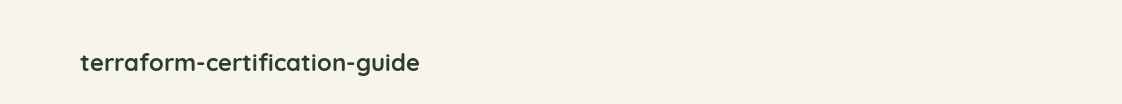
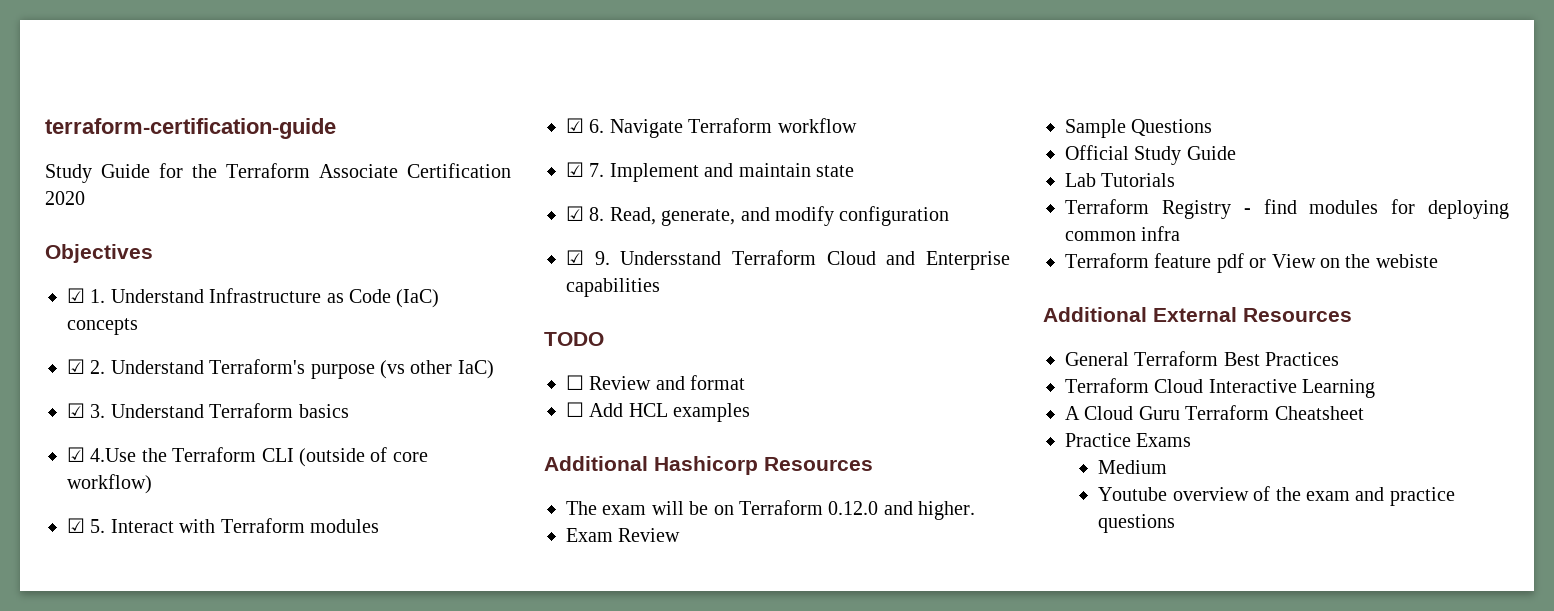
(420, 64) none -> [45,163,511,183] [45,191,85,205] [45,244,153,263] [67,288,440,308] [67,318,138,335] [67,359,494,379] [67,403,349,418] [67,447,428,467] [67,474,152,494] [67,518,379,533] [566,118,857,138] [566,162,854,182] [566,206,950,226] [566,250,1010,270] [566,278,660,297] [544,332,604,346] [566,375,746,390] [566,402,751,422] [544,456,873,475] [566,500,976,520] [566,528,681,542] [1065,119,1213,138] [1065,145,1236,165] [1065,173,1176,187] [1065,199,1509,219] [1065,226,1181,241] [1065,253,1438,273] [1043,307,1352,322] [1065,351,1340,366] [1065,378,1376,398] [1065,405,1364,420] [1065,433,1192,447] [1098,460,1168,474] [1098,486,1455,506] [1098,514,1176,533] // Study Guide for the Terraform Associate Certification 2020 // Objectives // ☑ 1. Understand Infrastructure as Code (IaC) concepts // ☑ 2. Understand Terraform's purpose (vs other IaC) // ☑ 3. Understand Terraform basics // ☑ 4.Use the Terraform CLI (outside of core workflow) // ☑ 5. Interact with Terraform modules // ☑ 6. Navigate Terraform workflow // ☑ 7. Implement and maintain state // ☑ 8. Read, generate, and modify configuration // ☑ 9. Undersstand Terraform Cloud and Enterprise capabilities // TODO // ☐ Review and format // ☐ Add HCL examples // Additional Hashicorp Resources // The exam will be on Terraform 0.12.0 and higher. // Exam Review // Sample Questions // Official Study Guide // Lab Tutorials // Terraform Registry - find modules for deploying common infra // Terraform feature pdf or View on the webiste // Additional External Resources // General Terraform Best Practices // Terraform Cloud Interactive Learning // A Cloud Guru Terraform Cheatsheet // Practice Exams // Medium // Youtube overview of the exam and practice questions

